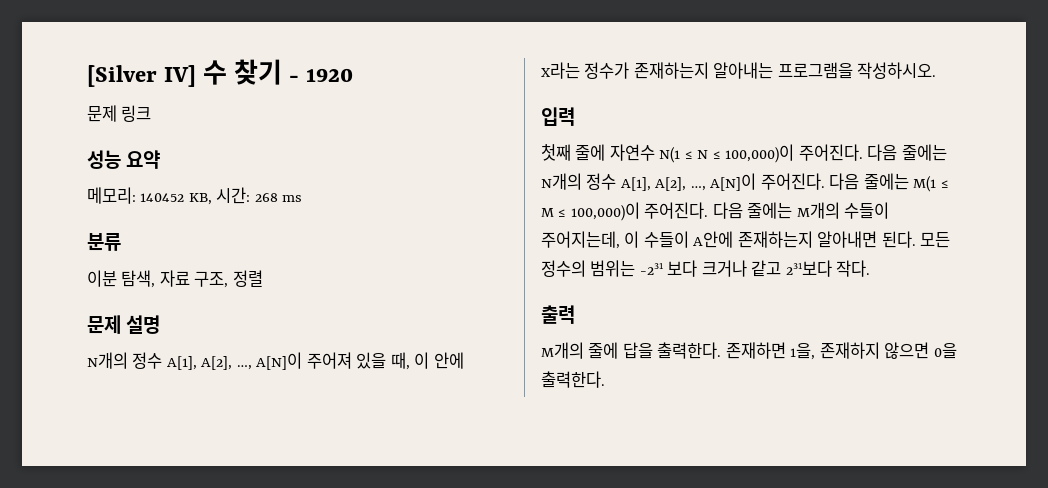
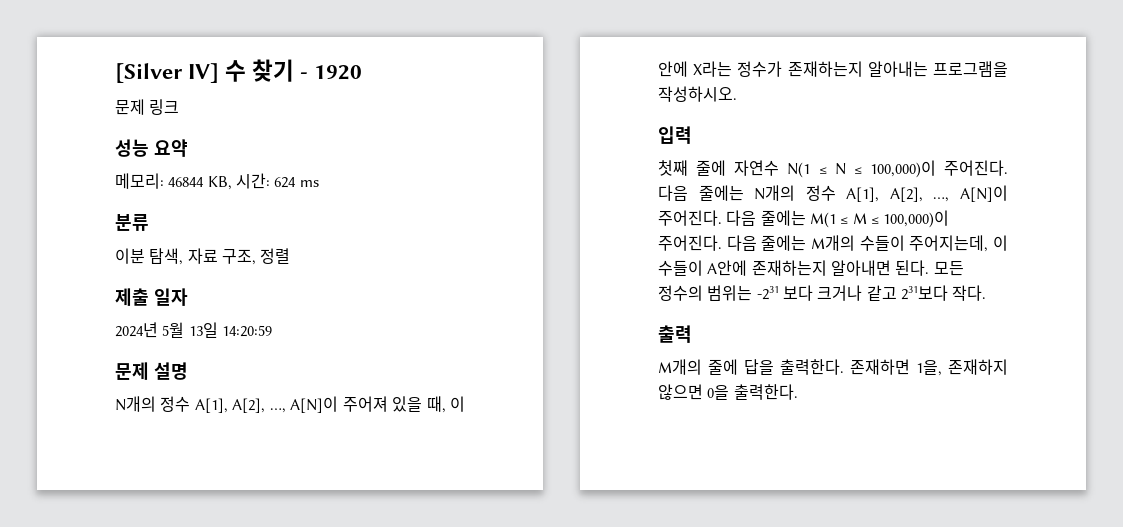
[140,193,185,202] 140452 -> [168,177,205,187] 46844
[254,193,278,202] 268 -> [274,177,297,188] 624
(263, 278) none -> [115,288,188,306] [115,322,272,338] // 제출 일자 // 2024년 5월 13일 14:20:59

